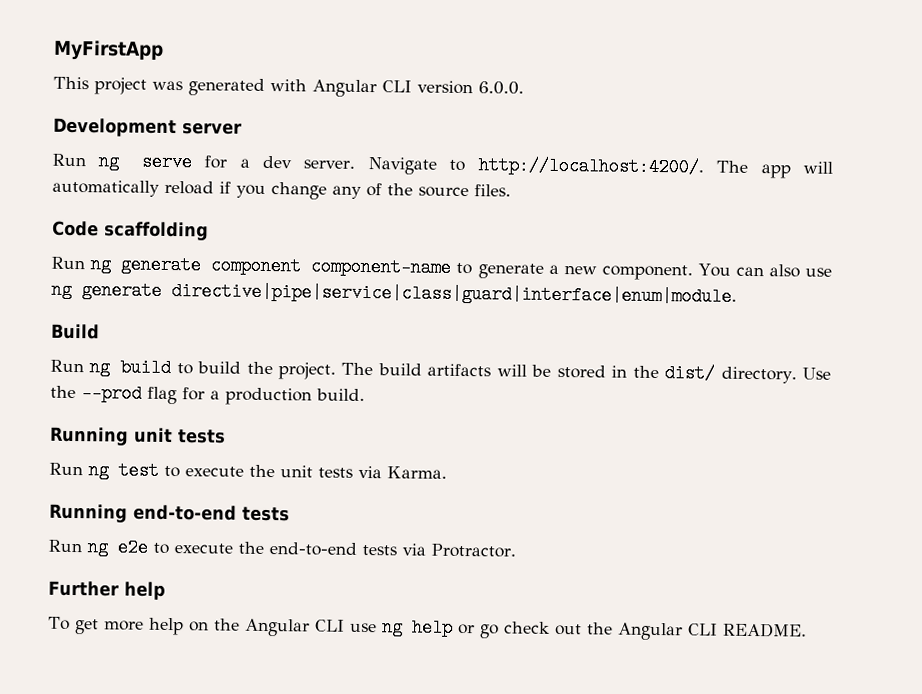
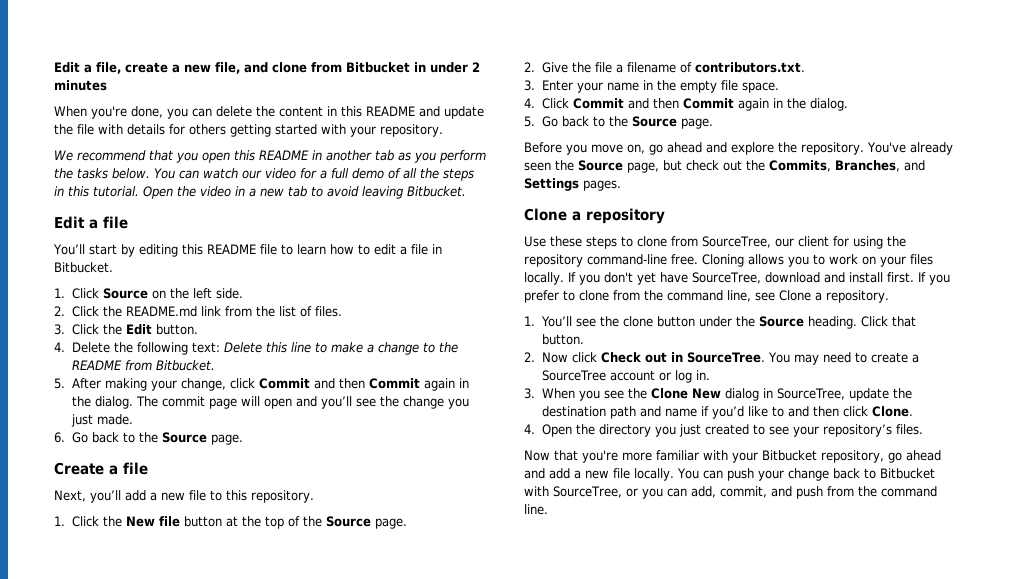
[53,39,164,61] [53,76,524,98] [53,117,242,138] [52,152,833,179] [52,179,511,200] [52,220,209,241] [51,255,833,281] [51,280,737,306] [51,323,100,340] [50,358,831,384] [50,384,365,406] [49,426,226,446] [49,461,447,480] [49,503,290,523] [48,538,516,558] [48,580,166,600] [48,616,807,641] MyFirstApp // This project was generated with Angular CLI version 6.0.0. // Development server // Run ng serve for a dev server. Navigate to http://localhost:4200/. The app will automatically reload if you change any of the source files. // Code scaffolding // Run ng generate component component-name to generate a new component. You can also use ng generate directive|pipe|service|class|guard|interface|enum|module. // Build // Run ng build to build the project. The build artifacts will be stored in the dist/ directory. Use the --prod flag for a production build. // Running unit tests // Run ng test to execute the unit tests via Karma. // Running end-to-end tests // Run ng e2e to execute the end-to-end tests via Protractor. // Further help // To get more help on the Angular CLI use ng help or go check out the Angular CLI README. -> [54,62,480,74] [54,80,107,91] [54,106,484,119] [54,124,443,137] [54,150,486,163] [54,168,474,181] [54,186,466,199] [54,216,128,229] [53,244,442,257] [54,262,113,273] [54,288,243,299] [54,306,342,317] [54,324,198,335] [54,342,458,355] [71,360,215,371] [54,378,469,391] [71,396,469,409] [70,414,133,427] [54,432,243,445] [54,462,148,475] [54,490,314,503] [54,516,407,529] [524,62,805,73] [524,80,779,93] [524,98,848,111] [524,116,713,129] [524,142,953,155] [524,160,925,173] [524,178,621,191] [524,208,665,224] [524,236,906,249] [524,254,933,267] [524,272,950,285] [524,290,889,303] [524,316,917,329] [541,334,584,345] [524,352,920,365] [541,370,711,383] [524,388,913,401] [541,406,913,419] [524,424,923,437] [524,450,941,463] [524,468,935,481] [524,486,937,499] [524,504,548,515] Edit a file, create a new file, and clone from Bitbucket in under 2 minutes // When you're done, you can delete the content in this README and update the file with details for others getting started with your repository. // We recommend that you open this README in another tab as you perform the tasks below. You can watch our video for a full demo of all the steps in this tutorial. Open the video in a new tab to avoid leaving Bitbucket. // Edit a file // You’ll start by editing this README file to learn how to edit a file in Bitbucket. // 1. Click Source on the left side. // 2. Click the README.md link from the list of files. // 3. Click the Edit button. // 4. Delete the following text: Delete this line to make a change to the README from Bitbucket. // 5. After making your change, click Commit and then Commit again in the dialog. The commit page will open and you’ll see the change you just made. // 6. Go back to the Source page. // Create a file // Next, you’ll add a new file to this repository. // 1. Click the New file button at the top of the Source page. // 2. Give the file a filename of contributors.txt. // 3. Enter your name in the empty file space. // 4. Click Commit and then Commit again in the dialog. // 5. Go back to the Source page. // Before you move on, go ahead and explore the repository. You've already seen the Source page, but check out the Commits, Branches, and Settings pages. // Clone a repository // Use these steps to clone from SourceTree, our client for using the repository command-line free. Cloning allows you to work on your files locally. If you don't yet have SourceTree, download and install first. If you prefer to clone from the command line, see Clone a repository. // 1. You’ll see the clone button under the Source heading. Click that button. // 2. Now click Check out in SourceTree. You may need to create a SourceTree account or log in. // 3. When you see the Clone New dialog in SourceTree, update the destination path and name if you’d like to and then click Clone. // 4. Open the directory you just created to see your repository’s files. // Now that you're more familiar with your Bitbucket repository, go ahead and add a new file locally. You can push your change back to Bitbucket with SourceTree, or you can add, commit, and push from the command line.

